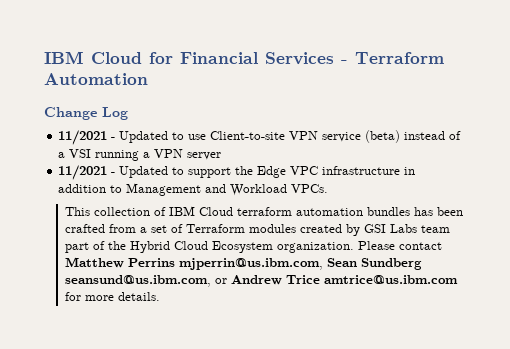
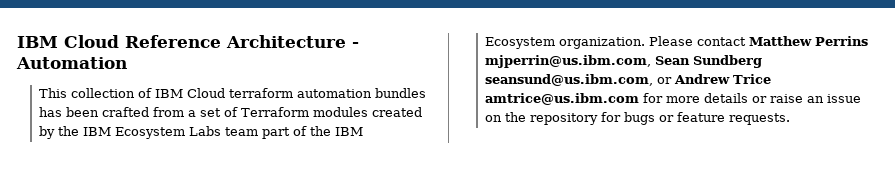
[44,51,444,65] [44,73,148,85] [44,107,128,120] [58,130,462,145] [58,149,222,161] [58,165,416,180] [58,183,329,196] IBM Cloud for Financial Services - Terraform Automation // Change Log // 11/2021 - Updated to use Client-to-site VPN service (beta) instead of a VSI running a VPN server // 11/2021 - Updated to support the Edge VPC infrastructure in addition to Management and Workload VPCs. -> [17,35,359,48] [16,57,127,69] IBM Cloud Reference Architecture - Automation
[363,224,386,233] GSI -> [57,126,185,139] the IBM Ecosystem
[129,241,208,253] Hybrid Cloud -> [334,127,363,136] IBM
[117,292,160,301] details. -> [703,93,861,103] [484,112,790,125] details or raise an issue on the repository for bugs or feature requests.

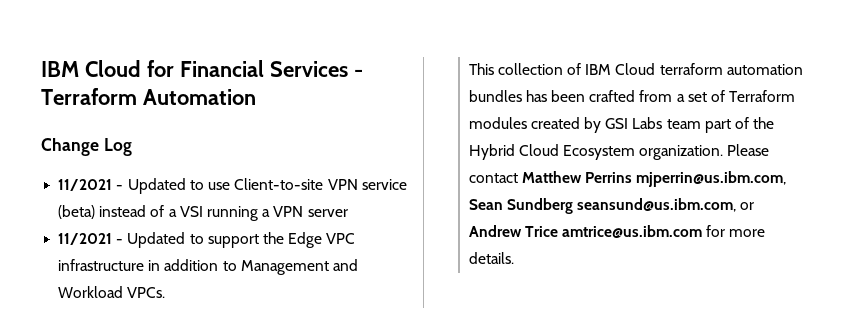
[17,35,359,48] [16,57,127,69] IBM Cloud Reference Architecture - Automation -> [41,60,363,77] [41,88,256,105] [41,138,132,156] [58,178,407,194] [58,205,348,221] [58,232,356,248] [58,259,358,275] [58,286,166,298] IBM Cloud for Financial Services - Terraform Automation // Change Log // 11/2021 - Updated to use Client-to-site VPN service (beta) instead of a VSI running a VPN server // 11/2021 - Updated to support the Edge VPC infrastructure in addition to Management and Workload VPCs.
[57,126,185,139] the IBM Ecosystem -> [605,118,629,129] GSI
[334,127,363,136] IBM -> [468,144,559,160] Hybrid Cloud
[703,93,861,103] [484,112,790,125] details or raise an issue on the repository for bugs or feature requests. -> [468,252,514,264] details.

